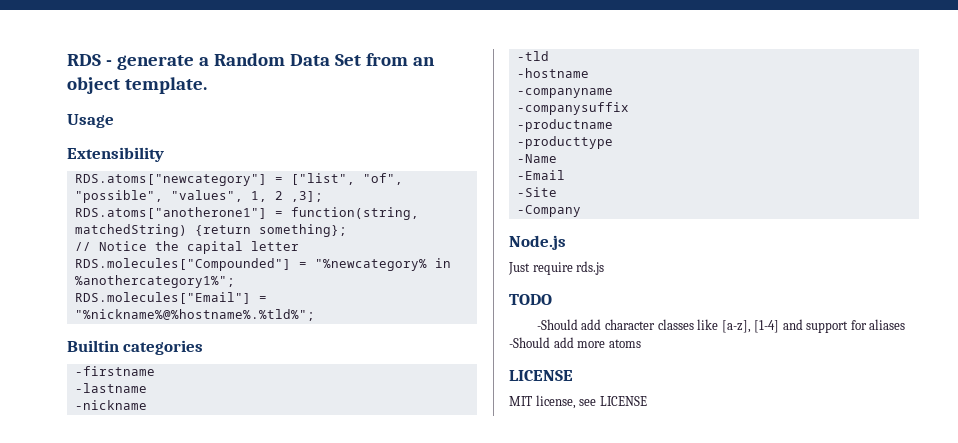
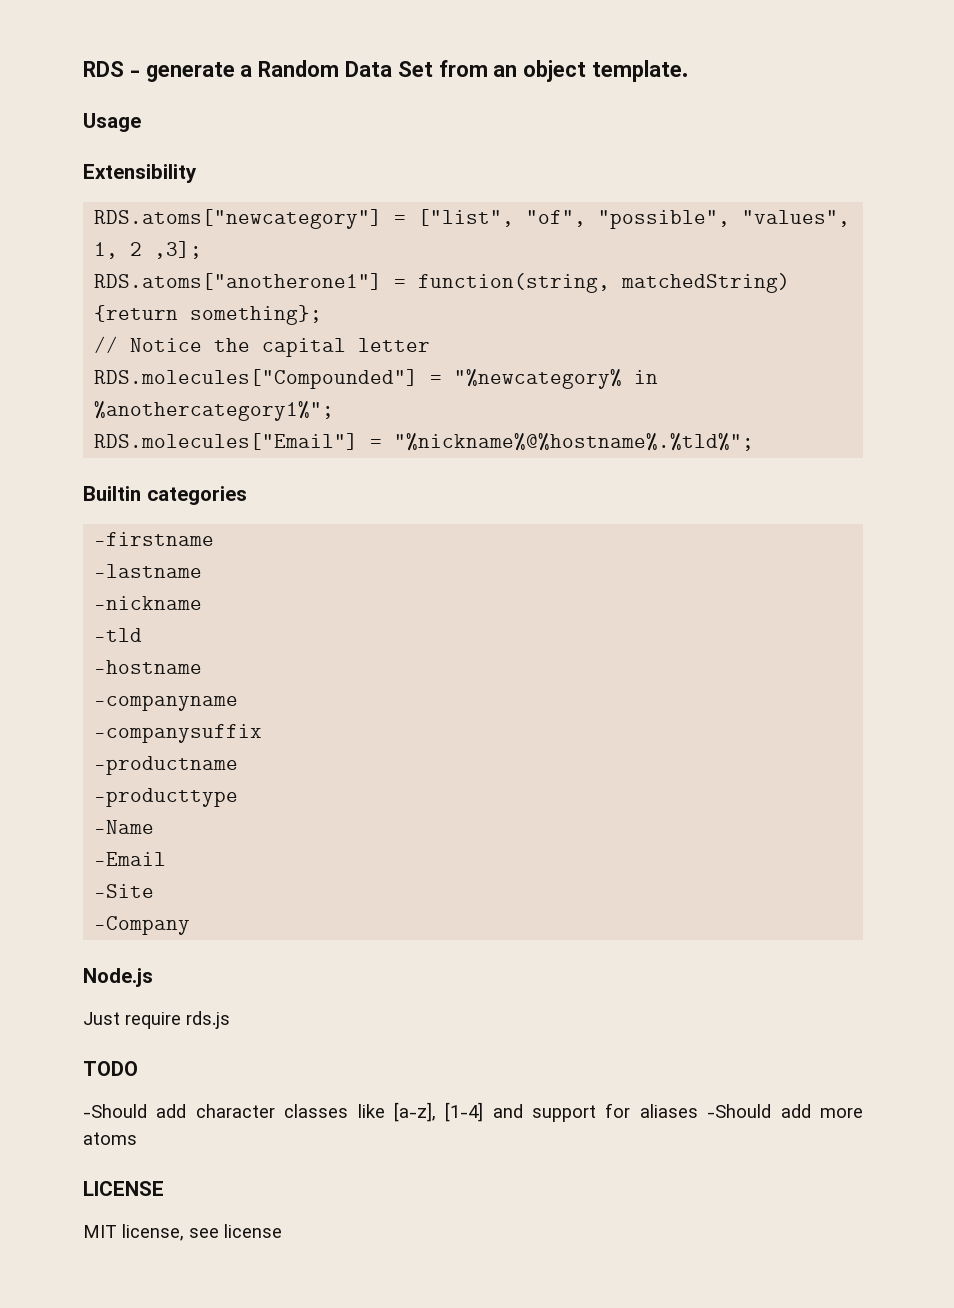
[599,396,647,406] LICENSE -> [224,1224,282,1238] license

